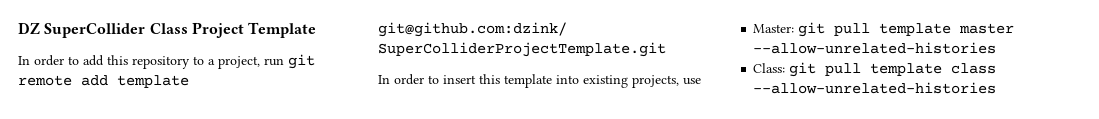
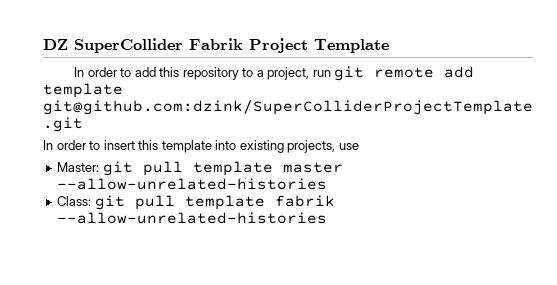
[149,23,188,34] Class -> [189,38,243,50] Fabrik
[951,63,997,74] class -> [274,195,335,207] fabrik

